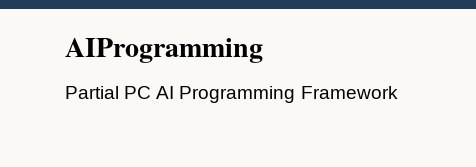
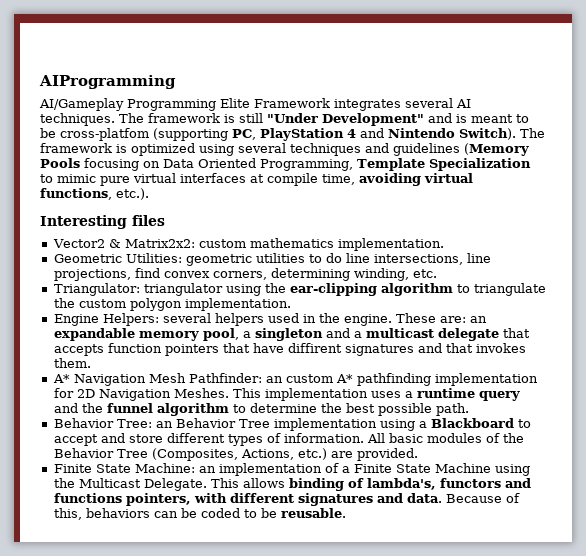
[65,86,398,103] Partial PC AI Programming Framework -> [39,98,471,111] [40,113,529,126] [40,128,545,141] [40,143,529,156] [40,158,531,171] [40,173,473,186] [40,188,149,200] [40,215,165,229] [52,238,444,251] [53,253,491,266] [53,268,437,281] [53,283,546,296] [53,298,291,311] [53,313,487,326] [53,328,530,341] [53,343,526,356] [53,358,91,368] [52,373,538,386] [53,388,520,401] [53,403,469,416] [53,418,531,431] [53,433,524,446] [53,448,418,461] [53,463,530,476] [53,478,531,491] [53,493,520,506] [53,508,346,520] AI/Gameplay Programming Elite Framework integrates several AI techniques. The framework is still "Under Development" and is meant to be cross-platfom (supporting PC, PlayStation 4 and Nintendo Switch). The framework is optimized using several techniques and guidelines (Memory Pools focusing on Data Oriented Programming, Template Specialization to mimic pure virtual interfaces at compile time, avoiding virtual functions, etc.). // Interesting files // Vector2 & Matrix2x2: custom mathematics implementation. // Geometric Utilities: geometric utilities to do line intersections, line projections, find convex corners, determining winding, etc. // Triangulator: triangulator using the ear-clipping algorithm to triangulate the custom polygon implementation. // Engine Helpers: several helpers used in the engine. These are: an expandable memory pool, a singleton and a multicast delegate that accepts function pointers that have diffirent signatures and that invokes them. // A* Navigation Mesh Pathfinder: an custom A* pathfinding implementation for 2D Navigation Meshes. This implementation uses a runtime query and the funnel algorithm to determine the best possible path. // Behavior Tree: an Behavior Tree implementation using a Blackboard to accept and store different types of information. All basic modules of the Behavior Tree (Composites, Actions, etc.) are provided. // Finite State Machine: an implementation of a Finite State Machine using the Multicast Delegate. This allows binding of lambda's, functors and functions pointers, with different signatures and data. Because of this, behaviors can be coded to be reusable.

